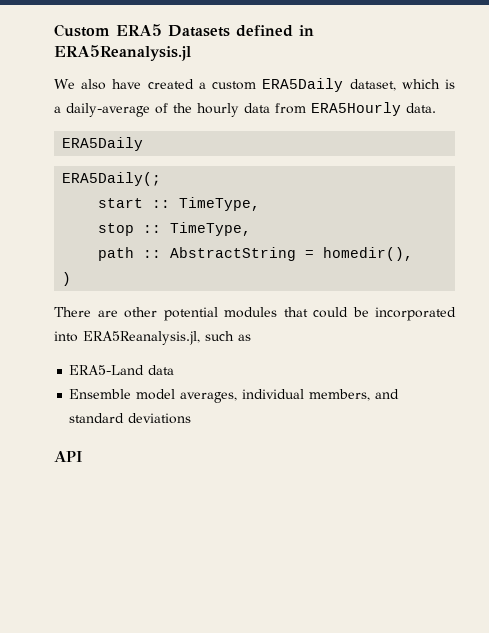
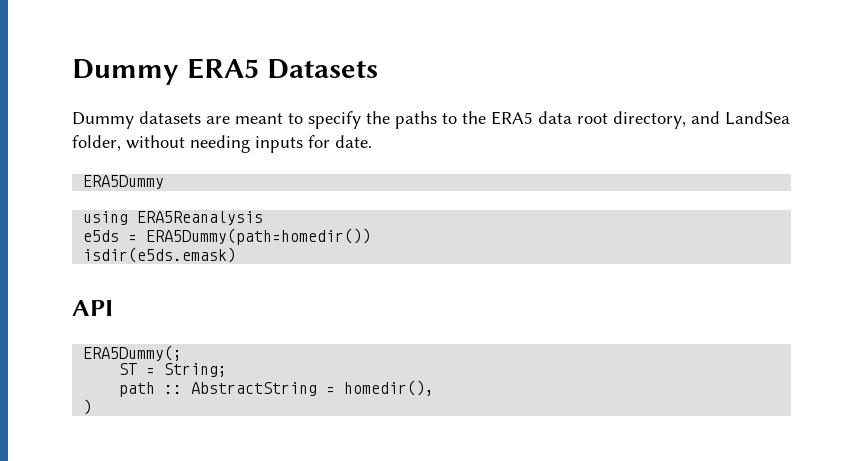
[54,24,110,37] Custom -> [72,59,179,85] Dummy
[236,25,314,37] [54,45,191,61] [54,78,456,92] [54,102,436,117] [62,137,144,151] [62,172,162,186] [98,197,261,211] [98,222,252,236] defined in ERA5Reanalysis.jl // We also have created a custom ERA5Daily dataset, which is a daily-average of the hourly data from ERA5Hourly data. // ERA5Daily // ERA5Daily(; // start :: TimeType, // stop :: TimeType, -> [72,111,790,129] [72,135,372,153] [83,175,165,189] [83,211,264,225] [83,228,372,245] [83,247,237,263] [72,300,113,316] [83,345,183,361] [119,363,228,377] // Dummy datasets are meant to specify the paths to the ERA5 data root directory, and LandSea folder, without needing inputs for date. // ERA5Dummy // using ERA5Reanalysis // e5ds = ERA5Dummy(path=homedir()) // isdir(e5ds.emask) // API // ERA5Dummy(; // ST = String;
[54,307,456,321] [54,331,251,345] [69,365,175,375] [69,389,400,403] [69,413,192,424] [54,451,82,462] // There are other potential modules that could be incorporated into ERA5Reanalysis.jl, such as // ERA5-Land data // Ensemble model averages, individual members, and standard deviations // API -> (93, 407) none

